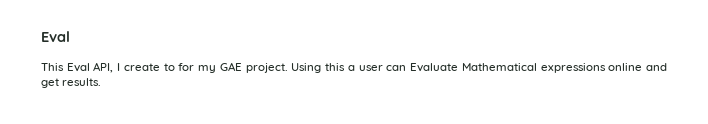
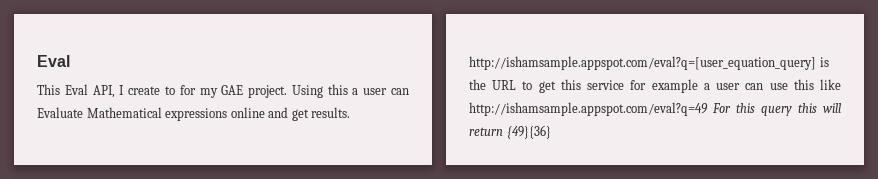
(102, 82) none -> [469,56,829,70] [469,79,841,93] [469,102,841,116] [469,125,551,139] http://ishamsample.appspot.com/eval?q=[user_equation_query] is the URL to get this service for example a user can use this like http://ishamsample.appspot.com/eval?q=49 For this query this will return {49}{36}

